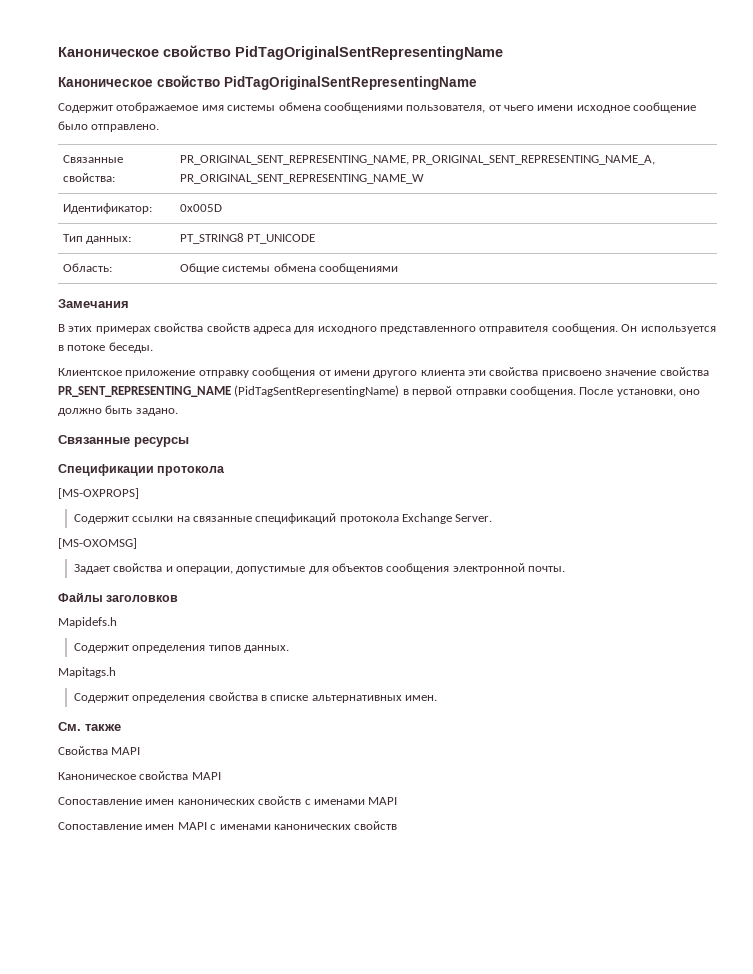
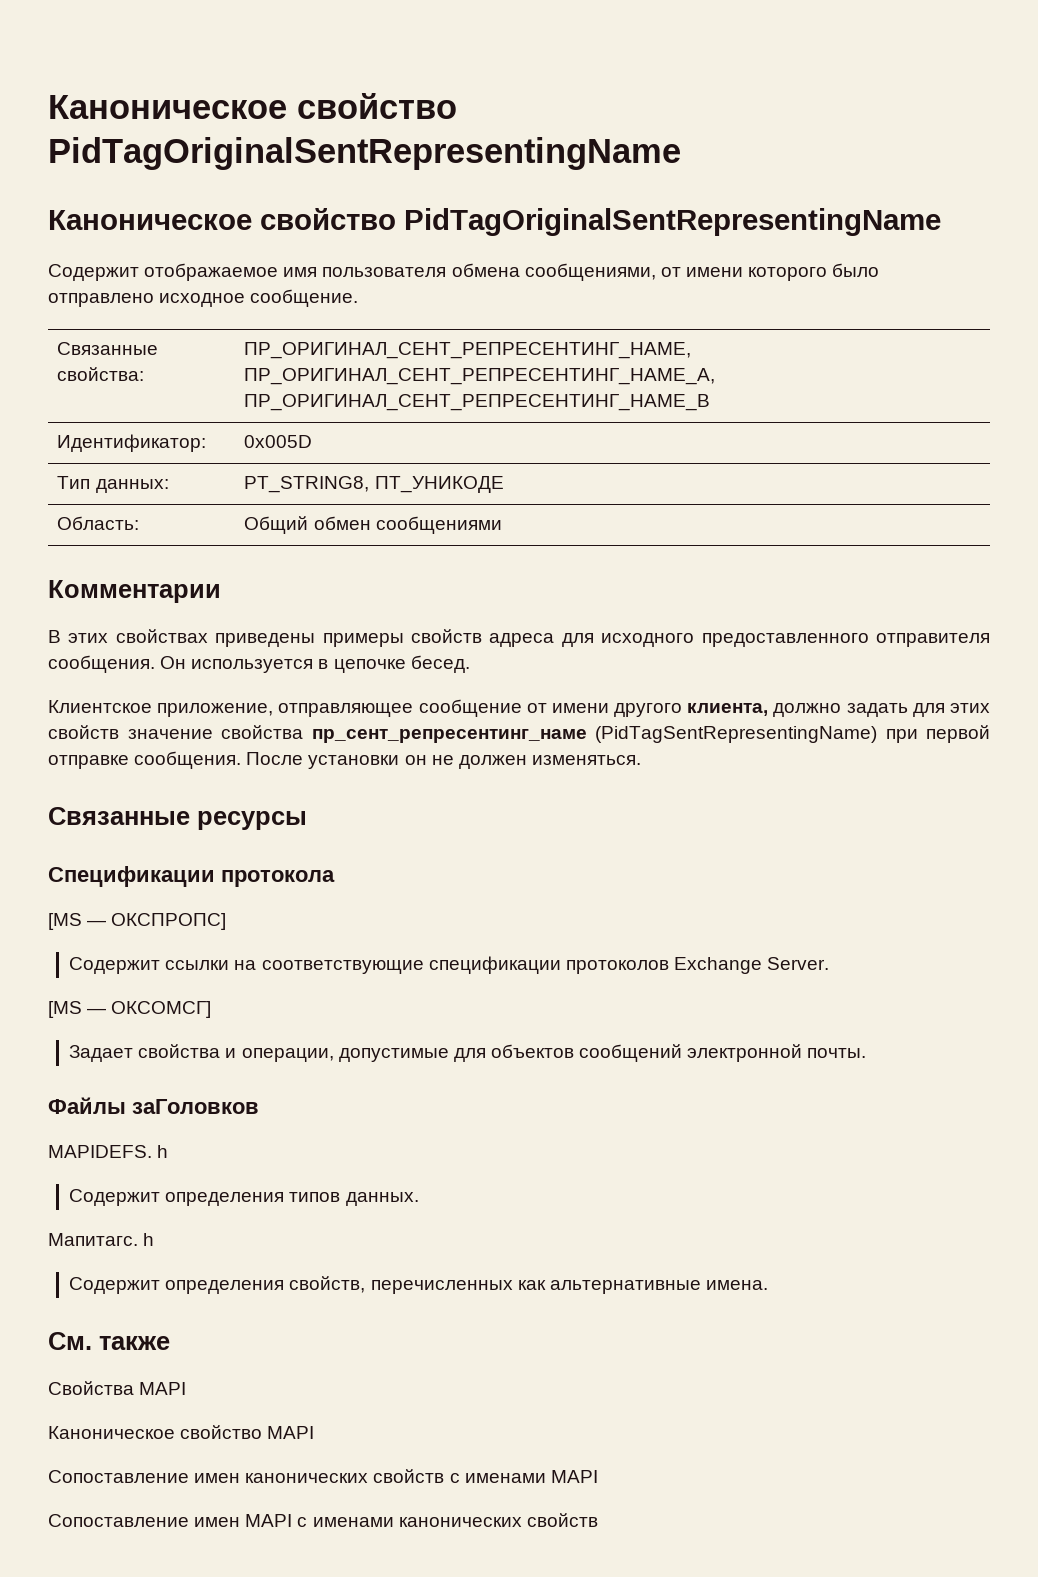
[227,102,697,113] [58,121,160,132] системы обмена сообщениями пользователя, от чьего имени исходное сообщение было отправлено. -> [322,263,880,281] [48,289,359,307] пользователя обмена сообщениями, от имени которого было отправлено исходное сообщение.
[180,155,656,165] [180,174,425,184] PR_ORIGINAL_SENT_REPRESENTING_NAME, PR_ORIGINAL_SENT_REPRESENTING_NAME_A, PR_ORIGINAL_SENT_REPRESENTING_NAME_W -> [244,342,692,359] [244,368,716,385] [244,394,711,411] ПР_ОРИГИНАЛ_СЕНТ_РЕПРЕСЕНТИНГ_НАМЕ, ПР_ОРИГИНАЛ_СЕНТ_РЕПРЕСЕНТИНГ_НАМЕ_А, ПР_ОРИГИНАЛ_СЕНТ_РЕПРЕСЕНТИНГ_НАМЕ_В
[180,233,316,244] PT_STRING8 PT_UNICODE -> [244,476,504,493] PT_STRING8, ПТ_УНИКОДЕ
[180,263,316,274] Общие системы обмена -> [244,516,371,534] Общий обмен
[58,299,129,308] Замечания -> [48,580,221,603] Комментарии
[95,323,204,334] примерах свойства -> [115,629,404,647] свойствах приведены примеры
[380,326,476,334] представленного -> [701,633,869,647] предоставленного
[67,342,153,353] потоке беседы. -> [333,655,470,673] цепочке бесед.
[125,367,709,378] [58,385,700,397] [58,405,178,416] приложение отправку сообщения от имени другого клиента эти свойства присвоено значение свойства PR_SENT_REPRESENTING_NAME (PidTagSentRepresentingName) в первой отправки сообщения. После установки, оно должно быть задано. -> [157,699,991,717] [48,725,990,743] [48,751,641,769] приложение, отправляющее сообщение от имени другого клиента, должно задать для этих свойств значение свойства пр_сент_репресентинг_наме (PidTagSentRepresentingName) при первой отправке сообщения. После установки он не должен изменяться.
[58,488,139,499] [MS-OXPROPS] -> [48,913,227,930] [MS — ОКСПРОПС]
[192,513,399,524] связанные спецификаций протокола -> [261,956,669,974] соответствующие спецификации протоколов
[58,538,137,549] [MS-OXOMSG] -> [48,1001,212,1018] [MS — ОКСОМСГ]
[386,563,450,574] сообщения -> [579,1044,683,1062] сообщений
[106,595,179,602] [58,617,117,628] заголовков // Mapidefs.h -> [132,1099,259,1114] [48,1145,169,1158] заГоловков // MAPIDEFS. h
[58,667,116,678] [73,692,438,703] Mapitags.h // Содержит определения свойства в списке альтернативных имен. -> [48,1233,155,1246] [69,1276,768,1294] Мапитагс. h // Содержит определения свойств, перечисленных как альтернативные имена.
[139,771,189,780] свойства -> [180,1425,263,1439] свойство

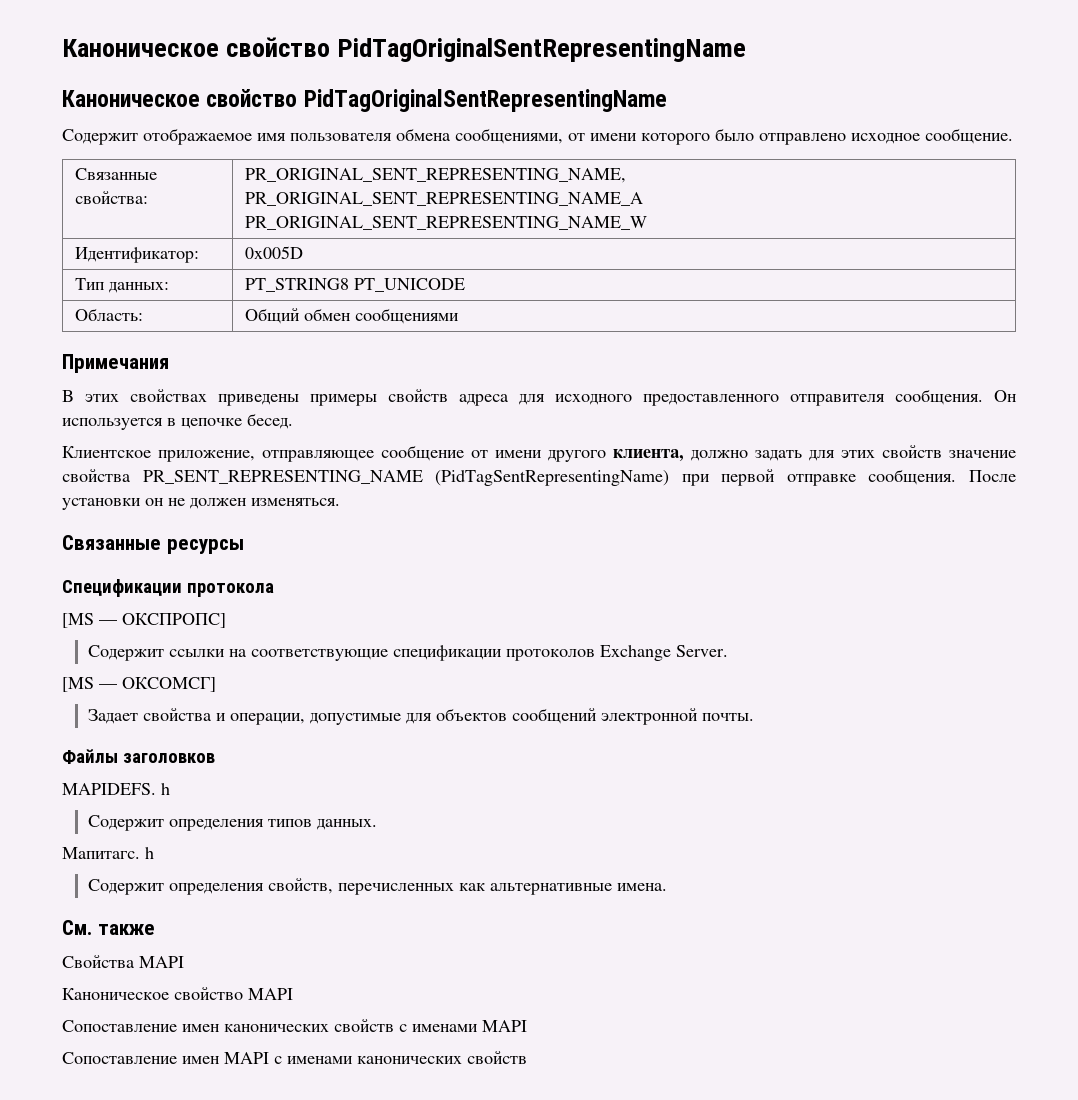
[244,342,692,359] [244,368,716,385] [244,394,711,411] ПР_ОРИГИНАЛ_СЕНТ_РЕПРЕСЕНТИНГ_НАМЕ, ПР_ОРИГИНАЛ_СЕНТ_РЕПРЕСЕНТИНГ_НАМЕ_А, ПР_ОРИГИНАЛ_СЕНТ_РЕПРЕСЕНТИНГ_НАМЕ_В -> [244,168,626,183] [244,192,643,206] [244,216,647,230] PR_ORIGINAL_SENT_REPRESENTING_NAME, PR_ORIGINAL_SENT_REPRESENTING_NAME_A PR_ORIGINAL_SENT_REPRESENTING_NAME_W
[244,476,504,493] PT_STRING8, ПТ_УНИКОДЕ -> [244,278,465,292] PT_STRING8 PT_UNICODE
[48,580,221,603] Комментарии -> [62,354,169,373] Примечания
[311,729,587,743] пр_сент_репресентинг_наме -> [142,470,423,484] PR_SENT_REPRESENTING_NAME
[132,1099,259,1114] заГоловков -> [122,753,215,763] заголовков

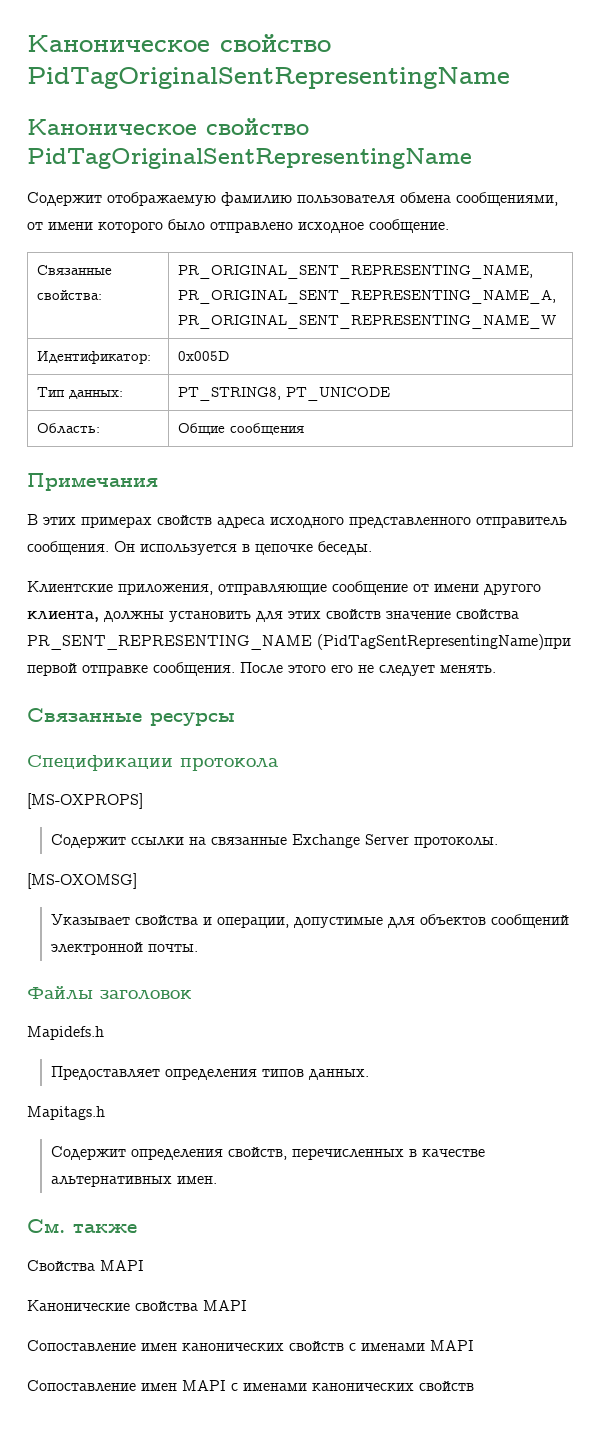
[143,128,286,145] отображаемое имя -> [107,192,292,206] отображаемую фамилию
[244,192,643,206] PR_ORIGINAL_SENT_REPRESENTING_NAME_A -> [178,289,557,304] PR_ORIGINAL_SENT_REPRESENTING_NAME_A,
[244,278,349,292] PT_STRING8 -> [178,387,282,401] PT_STRING8,
[244,308,459,324] Общий обмен сообщениями -> [178,423,305,435] Общие сообщения
[130,389,885,406] свойствах приведены примеры свойств адреса для исходного предоставленного отправителя -> [81,515,567,528] примерах свойств адреса исходного представленного отправитель
[247,413,293,429] [62,446,374,462] бесед. // Клиентское приложение, отправляющее -> [318,541,372,555] [27,581,327,595] беседы. // Клиентские приложения, отправляющие
[691,450,802,461] должно задать -> [104,611,251,622] должны установить
[435,470,710,486] (PidTagSentRepresentingName) при -> [317,634,571,650] (PidTagSentRepresentingName)при
[62,498,340,510] установки он не должен изменяться. -> [288,665,496,676] этого его не следует менять.
[62,613,226,628] [MS — ОКСПРОПС] -> [27,793,143,809] [MS-OXPROPS]
[250,645,728,661] [62,677,216,692] [87,709,138,724] соответствующие спецификации протоколов Exchange Server. // [MS — ОКСОМСГ] // Задает -> [210,834,498,848] [27,873,137,889] [50,914,130,925] связанные Exchange Server протоколы. // [MS-OXOMSG] // Указывает
[122,753,215,763] [62,783,170,795] [87,815,164,831] заголовков // MAPIDEFS. h // Содержит -> [100,990,192,1000] [27,1026,104,1040] [50,1066,160,1080] заголовок // Mapidefs.h // Предоставляет
[62,847,154,859] Мапитагс. h -> [27,1106,105,1120] Mapitags.h
[458,883,667,895] как альтернативные имена. -> [408,1149,485,1157] [50,1175,217,1187] в качестве альтернативных имен.
[62,987,243,1000] Каноническое свойство -> [27,1300,198,1311] Канонические свойства

